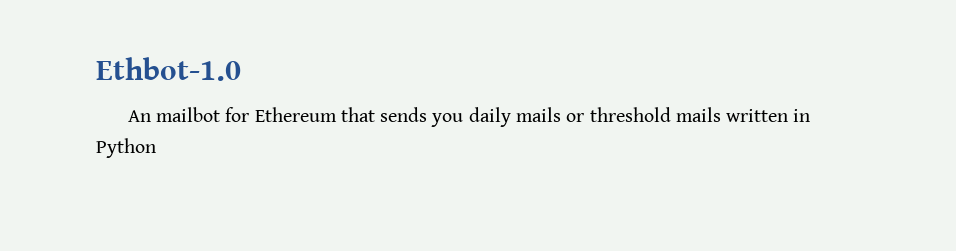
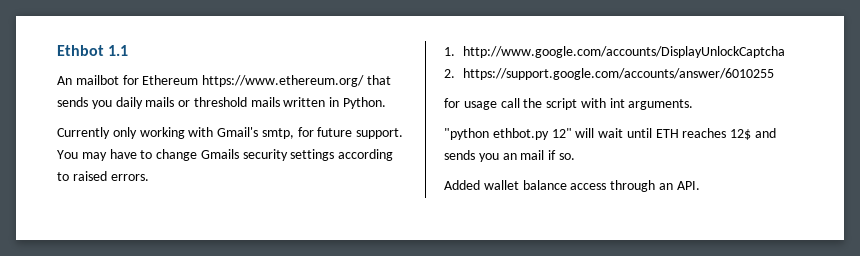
[96,57,241,81] Ethbot-1.0 -> [57,45,129,56] Ethbot 1.1
(337, 114) none -> [202,75,365,87] https://www.ethereum.org/
[96,138,156,158] Python -> [343,97,387,109] [57,127,404,139] [57,149,394,161] [57,171,149,181] [444,46,786,58] [444,68,775,80] [444,98,694,110] [444,128,777,140] [444,150,575,162] [444,180,700,192] Python. // Currently only working with Gmail's smtp, for future support. You may have to change Gmails security settings according to raised errors. // 1. http://www.google.com/accounts/DisplayUnlockCaptcha // 2. https://support.google.com/accounts/answer/6010255 // for usage call the script with int arguments. // "python ethbot.py 12" will wait until ETH reaches 12$ and sends you an mail if so. // Added wallet balance access through an API.

